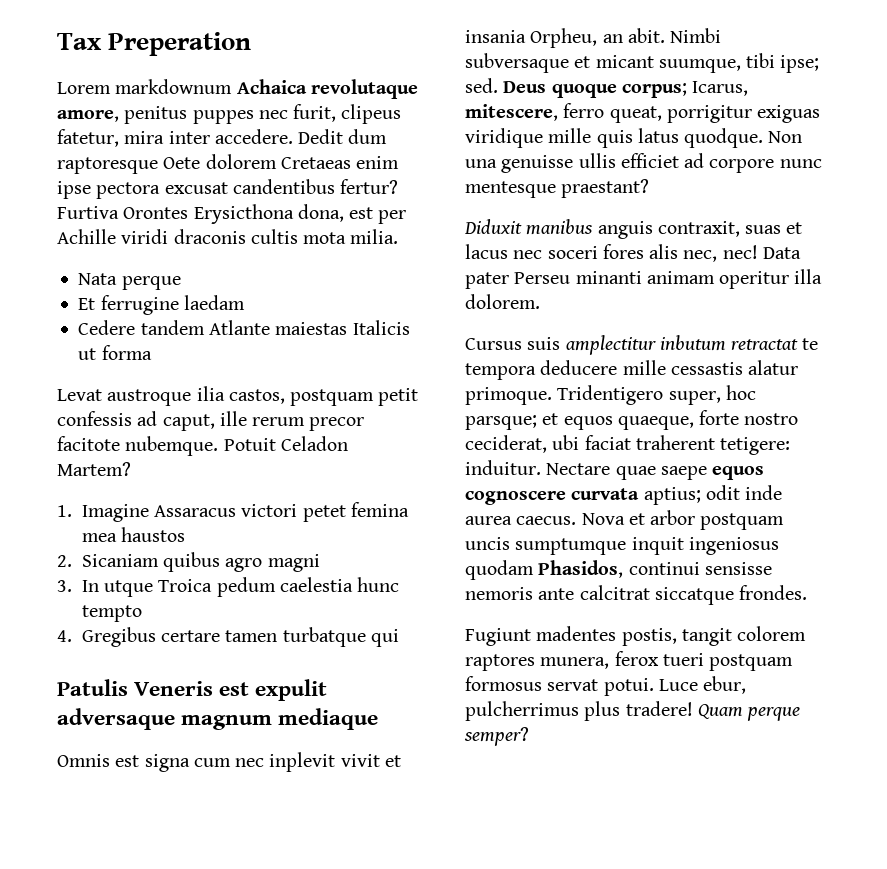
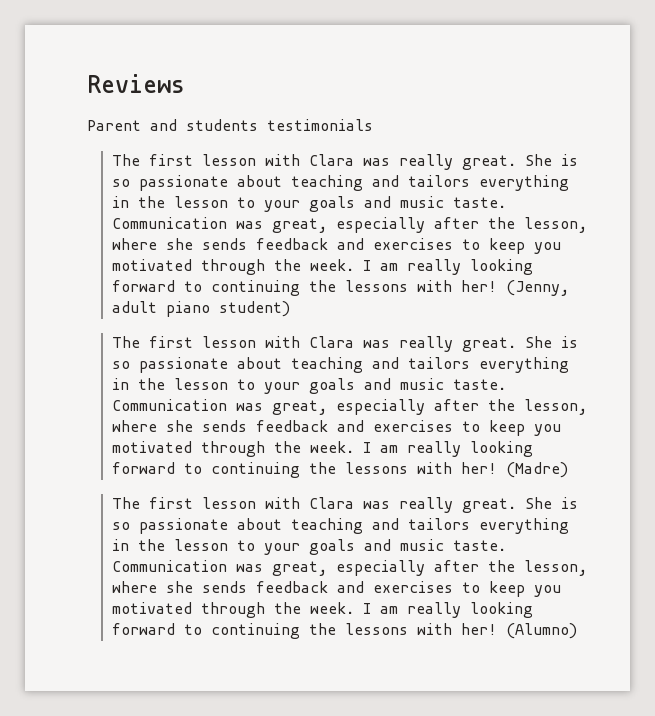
[57,32,252,56] [57,79,418,99] [57,104,402,124] [57,129,388,147] [57,154,400,174] [57,179,399,199] [57,204,407,224] [57,229,399,244] [78,273,181,290] [78,295,245,315] [78,320,410,335] [78,345,152,360] [57,386,419,406] [57,411,365,431] [57,436,348,456] [57,462,131,476] [57,502,409,522] [81,527,186,542] [57,552,320,572] [57,577,400,597] [81,605,142,622] [57,627,399,647] [57,679,328,701] [57,708,379,730] [57,752,401,772] [465,28,722,48] [465,53,820,73] [465,78,749,98] [465,103,821,123] [465,128,803,148] [465,153,822,173] [465,179,650,198] [464,219,803,239] [465,244,801,262] [465,269,823,289] [465,294,540,309] [465,335,819,355] [465,360,799,380] [465,385,756,405] [465,410,799,430] [465,435,791,455] [465,460,765,480] [465,485,783,505] [465,510,785,530] [465,537,779,555] [465,560,772,580] [465,585,808,605] [465,626,807,646] [465,651,794,671] [465,676,747,696] [465,701,801,721] [464,727,529,746] Tax Preperation // Lorem markdownum Achaica revolutaque amore, penitus puppes nec furit, clipeus fatetur, mira inter accedere. Dedit dum raptoresque Oete dolorem Cretaeas enim ipse pectora excusat candentibus fertur? Furtiva Orontes Erysicthona dona, est per Achille viridi draconis cultis mota milia. // Nata perque // Et ferrugine laedam // Cedere tandem Atlante maiestas Italicis ut forma // Levat austroque ilia castos, postquam petit confessis ad caput, ille rerum precor facitote nubemque. Potuit Celadon Martem? // 1. Imagine Assaracus victori petet femina mea haustos // 2. Sicaniam quibus agro magni // 3. In utque Troica pedum caelestia hunc tempto // 4. Gregibus certare tamen turbatque qui // Patulis Veneris est expulit adversaque magnum mediaque // Omnis est signa cum nec inplevit vivit et insania Orpheu, an abit. Nimbi subversaque et micant suumque, tibi ipse; sed. Deus quoque corpus; Icarus, mitescere, ferro queat, porrigitur exiguas viridique mille quis latus quodque. Non una genuisse ullis efficiet ad corpore nunc mentesque praestant? // Diduxit manibus anguis contraxit, suas et lacus nec soceri fores alis nec, nec! Data pater Perseu minanti animam operitur illa dolorem. // Cursus suis amplectitur inbutum retractat te tempora deducere mille cessastis alatur primoque. Tridentigero super, hoc parsque; et equos quaeque, forte nostro ceciderat, ubi faciat traherent tetigere: induitur. Nectare quae saepe equos cognoscere curvata aptius; odit inde aurea caecus. Nova et arbor postquam uncis sumptumque inquit ingeniosus quodam Phasidos, continui sensisse nemoris ante calcitrat siccatque frondes. // Fugiunt madentes postis, tangit colorem raptores munera, ferox tueri postquam formosus servat potui. Luce ebur, pulcherrimus plus tradere! Quam perque semper? -> [87,74,185,93] [87,119,373,131] [112,154,579,170] [112,175,570,191] [112,196,507,212] [112,217,588,233] [112,238,562,254] [112,259,534,275] [112,280,570,296] [112,301,291,317] [112,336,579,352] [112,357,570,373] [112,378,507,394] [112,399,588,415] [112,420,562,436] [112,441,534,457] [112,462,569,478] [112,497,579,513] [112,518,570,534] [112,539,507,555] [112,560,588,576] [112,581,562,597] [112,602,534,618] [112,623,578,639] Reviews // Parent and students testimonials // The first lesson with Clara was really great. She is so passionate about teaching and tailors everything in the lesson to your goals and music taste. Communication was great, especially after the lesson, where she sends feedback and exercises to keep you motivated through the week. I am really looking forward to continuing the lessons with her! (Jenny, adult piano student) // The first lesson with Clara was really great. She is so passionate about teaching and tailors everything in the lesson to your goals and music taste. Communication was great, especially after the lesson, where she sends feedback and exercises to keep you motivated through the week. I am really looking forward to continuing the lessons with her! (Madre) // The first lesson with Clara was really great. She is so passionate about teaching and tailors everything in the lesson to your goals and music taste. Communication was great, especially after the lesson, where she sends feedback and exercises to keep you motivated through the week. I am really looking forward to continuing the lessons with her! (Alumno)

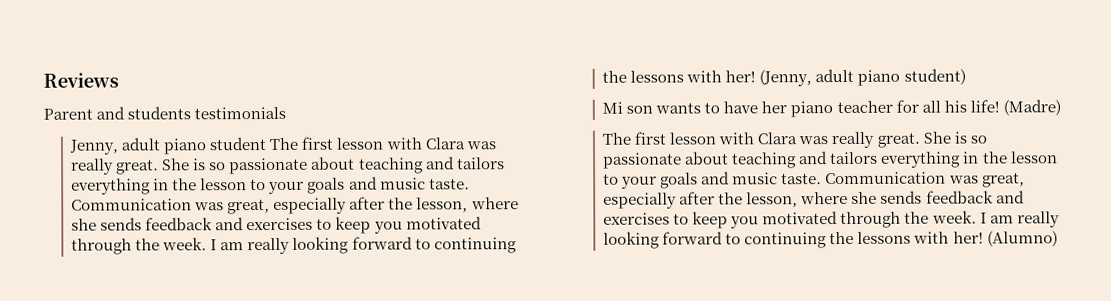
(373, 125) none -> [69,137,267,155] Jenny, adult piano student
[112,336,579,352] [112,357,570,373] [112,378,507,394] [112,399,588,415] [112,420,562,436] [112,441,534,457] [112,462,498,478] The first lesson with Clara was really great. She is so passionate about teaching and tailors everything in the lesson to your goals and music taste. Communication was great, especially after the lesson, where she sends feedback and exercises to keep you motivated through the week. I am really looking forward to continuing the lessons with her! -> [602,99,1000,118] Mi son wants to have her piano teacher for all his life!

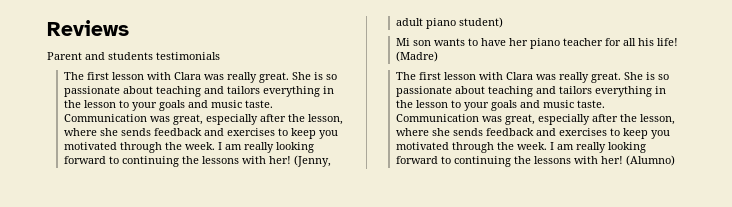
[69,137,267,155] Jenny, adult piano student -> (220, 56) none

